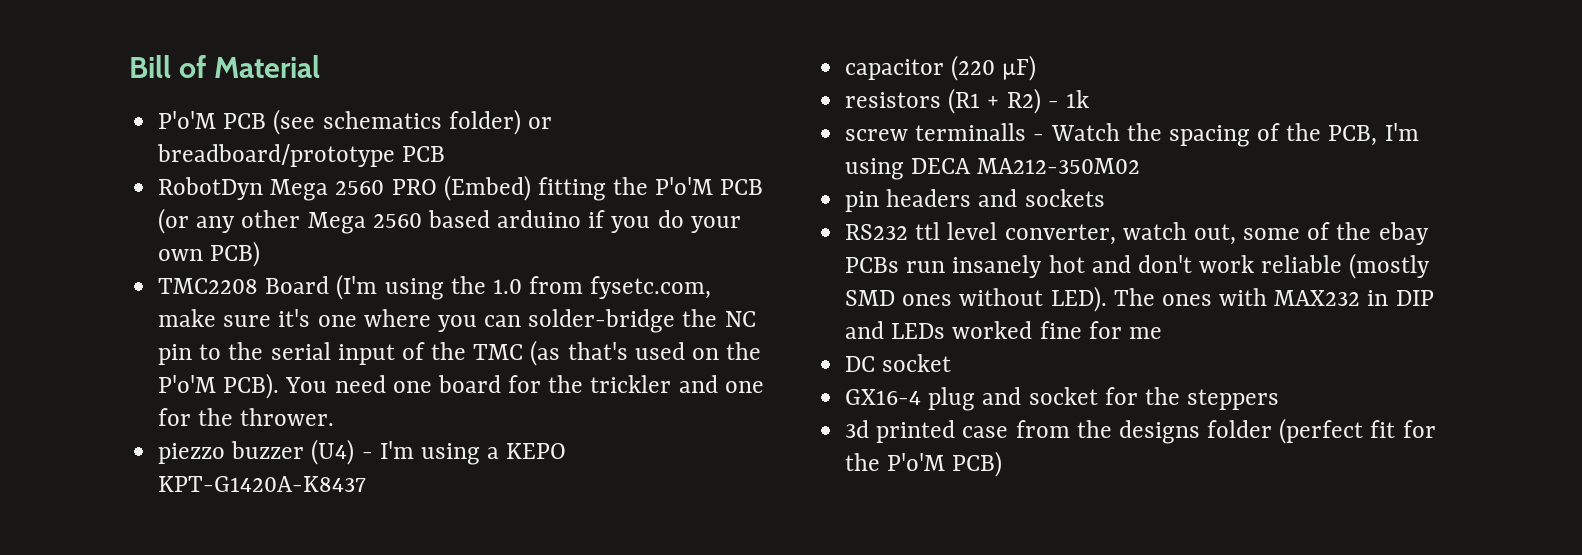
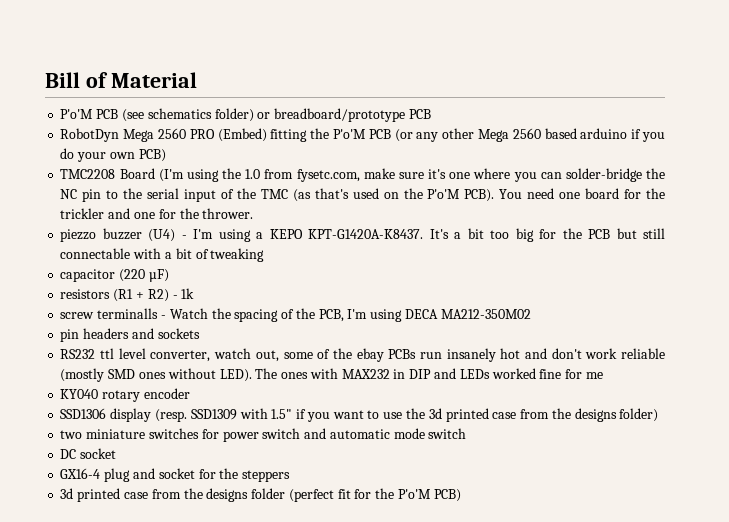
[158,476,367,492] KPT-G1420A-K8437 -> [308,228,665,242] [60,248,265,262] KPT-G1420A-K8437. It's a bit too big for the PCB but still connectable with a bit of tweaking
(1162, 333) none -> [60,388,190,402] [60,408,659,422] [60,428,467,442] // KY040 rotary encoder // SSD1306 display (resp. SSD1309 with 1.5" if you want to use the 3d printed case from the designs folder) // two miniature switches for power switch and automatic mode switch

